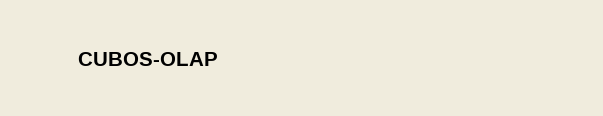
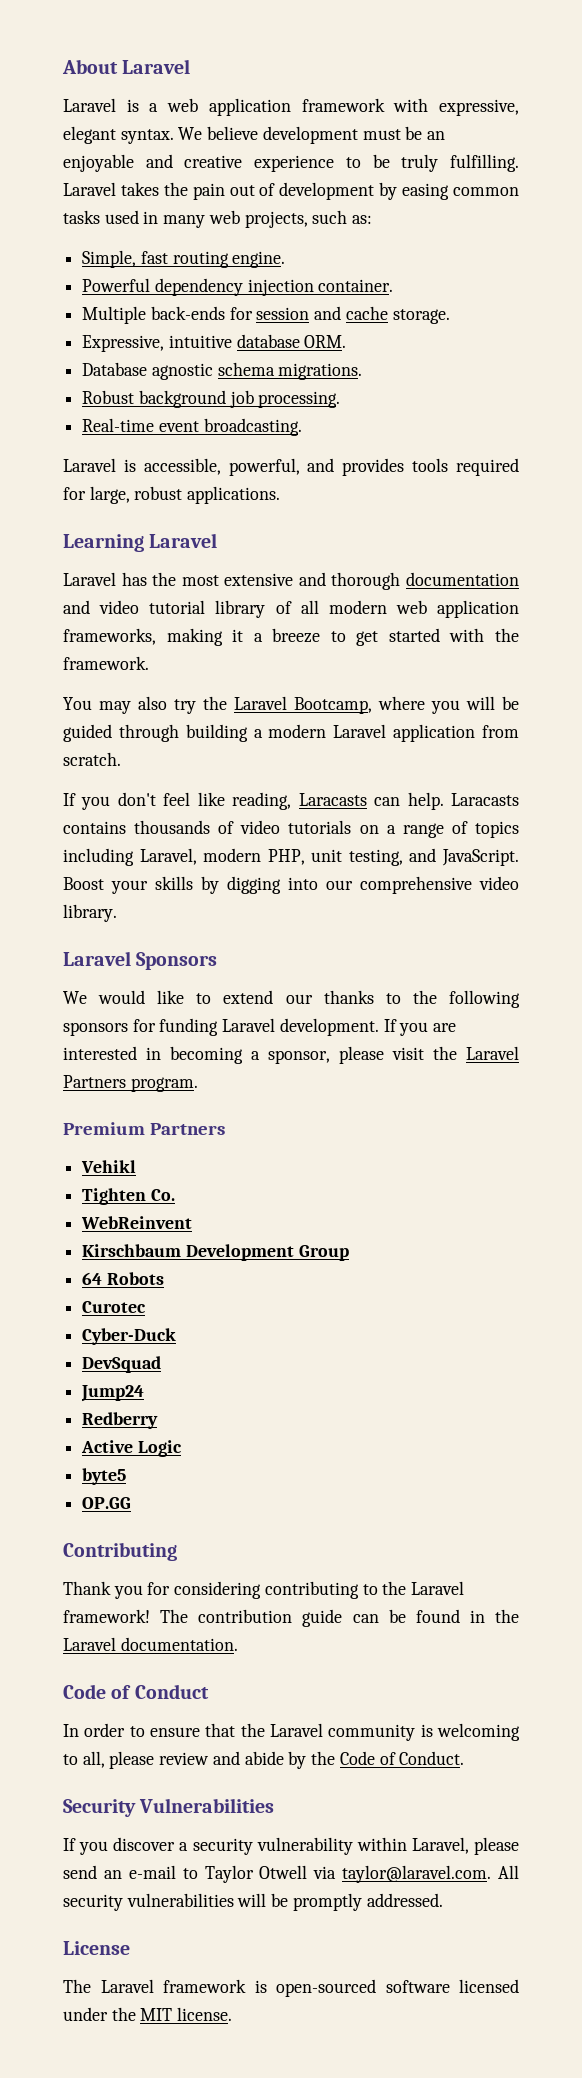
[78,52,218,66] CUBOS-OLAP -> [62,59,191,74] [63,98,519,116] [63,126,446,144] [63,154,519,172] [63,182,519,200] [63,210,373,228] [82,250,286,268] [82,278,394,296] [82,306,450,324] [82,334,347,352] [82,362,363,380] [82,390,341,408] [82,418,302,436] [63,458,519,476] [63,486,281,504] [63,533,218,552] [63,572,519,590] [63,600,519,618] [63,628,519,646] [63,656,149,670] [63,696,519,714] [63,724,519,742] [63,752,121,766] [63,792,519,810] [63,820,519,838] [63,848,519,866] [63,876,519,894] [63,904,117,922] [63,951,218,970] [63,990,520,1008] [63,1018,457,1036] [63,1046,519,1064] [63,1075,198,1092] [63,1122,225,1135] [81,1160,137,1173] [82,1188,175,1205] [81,1216,193,1229] [82,1244,349,1261] [82,1272,164,1285] [82,1301,147,1313] [82,1328,177,1345] [82,1356,162,1373] [81,1385,145,1402] [82,1412,159,1429] [81,1440,182,1457] [82,1468,127,1485] [82,1497,132,1509] [63,1542,177,1561] [63,1581,465,1599] [63,1609,519,1627] [63,1637,238,1651] [63,1684,209,1699] [63,1723,520,1741] [63,1751,465,1769] [63,1798,275,1817] [63,1837,519,1855] [63,1865,519,1883] [63,1893,443,1911] [63,1941,130,1955] [63,1979,519,1997] [63,2007,233,2021] About Laravel // Laravel is a web application framework with expressive, elegant syntax. We believe development must be an enjoyable and creative experience to be truly fulfilling. Laravel takes the pain out of development by easing common tasks used in many web projects, such as: // Simple, fast routing engine. // Powerful dependency injection container. // Multiple back-ends for session and cache storage. // Expressive, intuitive database ORM. // Database agnostic schema migrations. // Robust background job processing. // Real-time event broadcasting. // Laravel is accessible, powerful, and provides tools required for large, robust applications. // Learning Laravel // Laravel has the most extensive and thorough documentation and video tutorial library of all modern web application frameworks, making it a breeze to get started with the framework. // You may also try the Laravel Bootcamp, where you will be guided through building a modern Laravel application from scratch. // If you don't feel like reading, Laracasts can help. Laracasts contains thousands of video tutorials on a range of topics including Laravel, modern PHP, unit testing, and JavaScript. Boost your skills by digging into our comprehensive video library. // Laravel Sponsors // We would like to extend our thanks to the following sponsors for funding Laravel development. If you are interested in becoming a sponsor, please visit the Laravel Partners program. // Premium Partners // Vehikl // Tighten Co. // WebReinvent // Kirschbaum Development Group // 64 Robots // Curotec // Cyber-Duck // DevSquad // Jump24 // Redberry // Active Logic // byte5 // OP.GG // Contributing // Thank you for considering contributing to the Laravel framework! The contribution guide can be found in the Laravel documentation. // Code of Conduct // In order to ensure that the Laravel community is welcoming to all, please review and abide by the Code of Conduct. // Security Vulnerabilities // If you discover a security vulnerability within Laravel, please send an e-mail to Taylor Otwell via taylor@laravel.com. All security vulnerabilities will be promptly addressed. // License // The Laravel framework is open-sourced software licensed under the MIT license.

